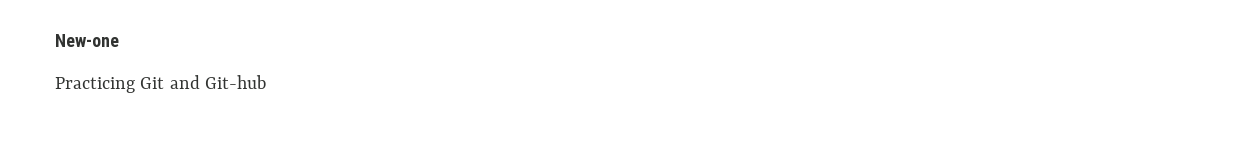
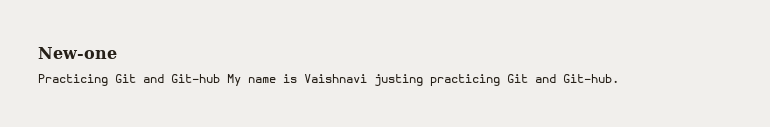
(266, 82) none -> [227,74,619,86] My name is Vaishnavi justing practicing Git and Git-hub.

